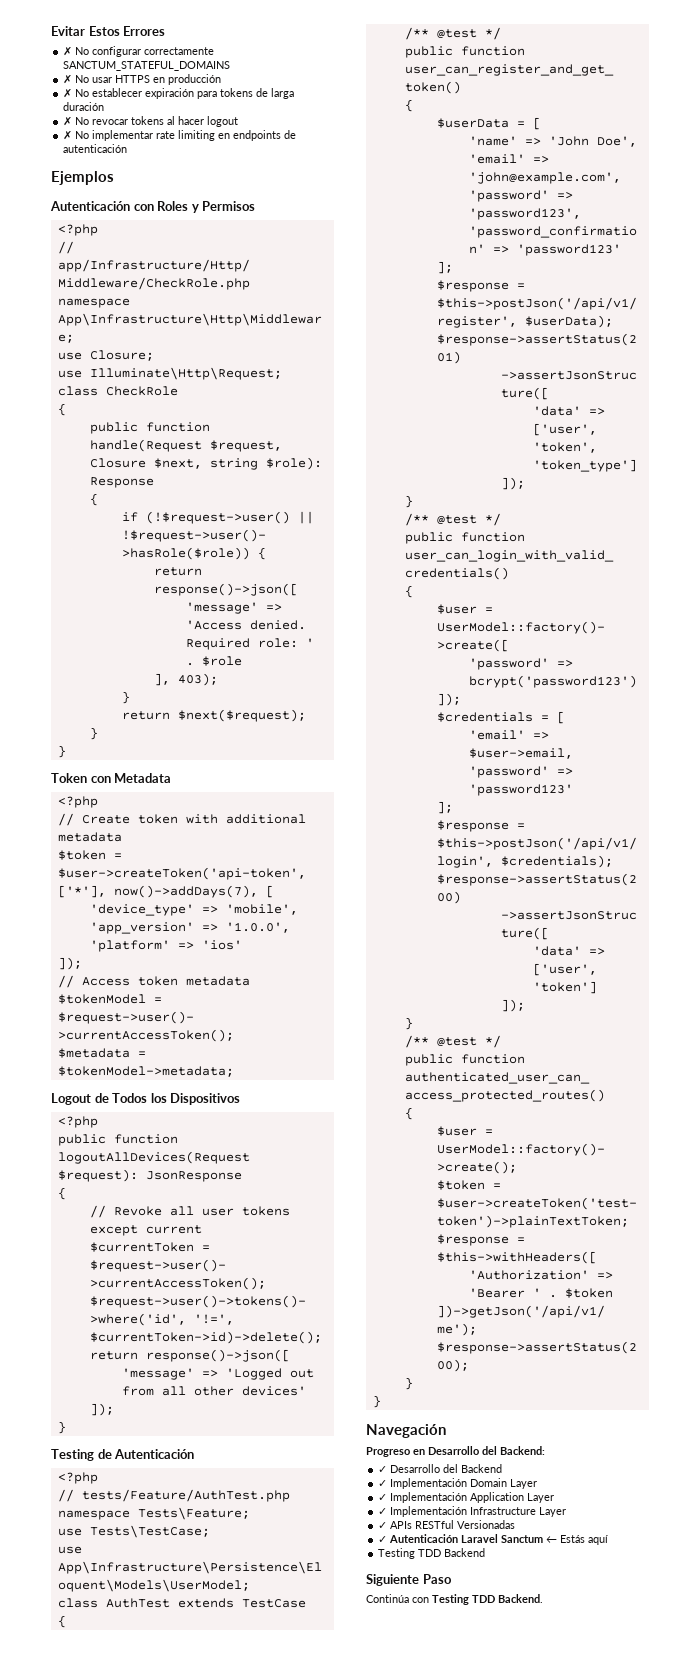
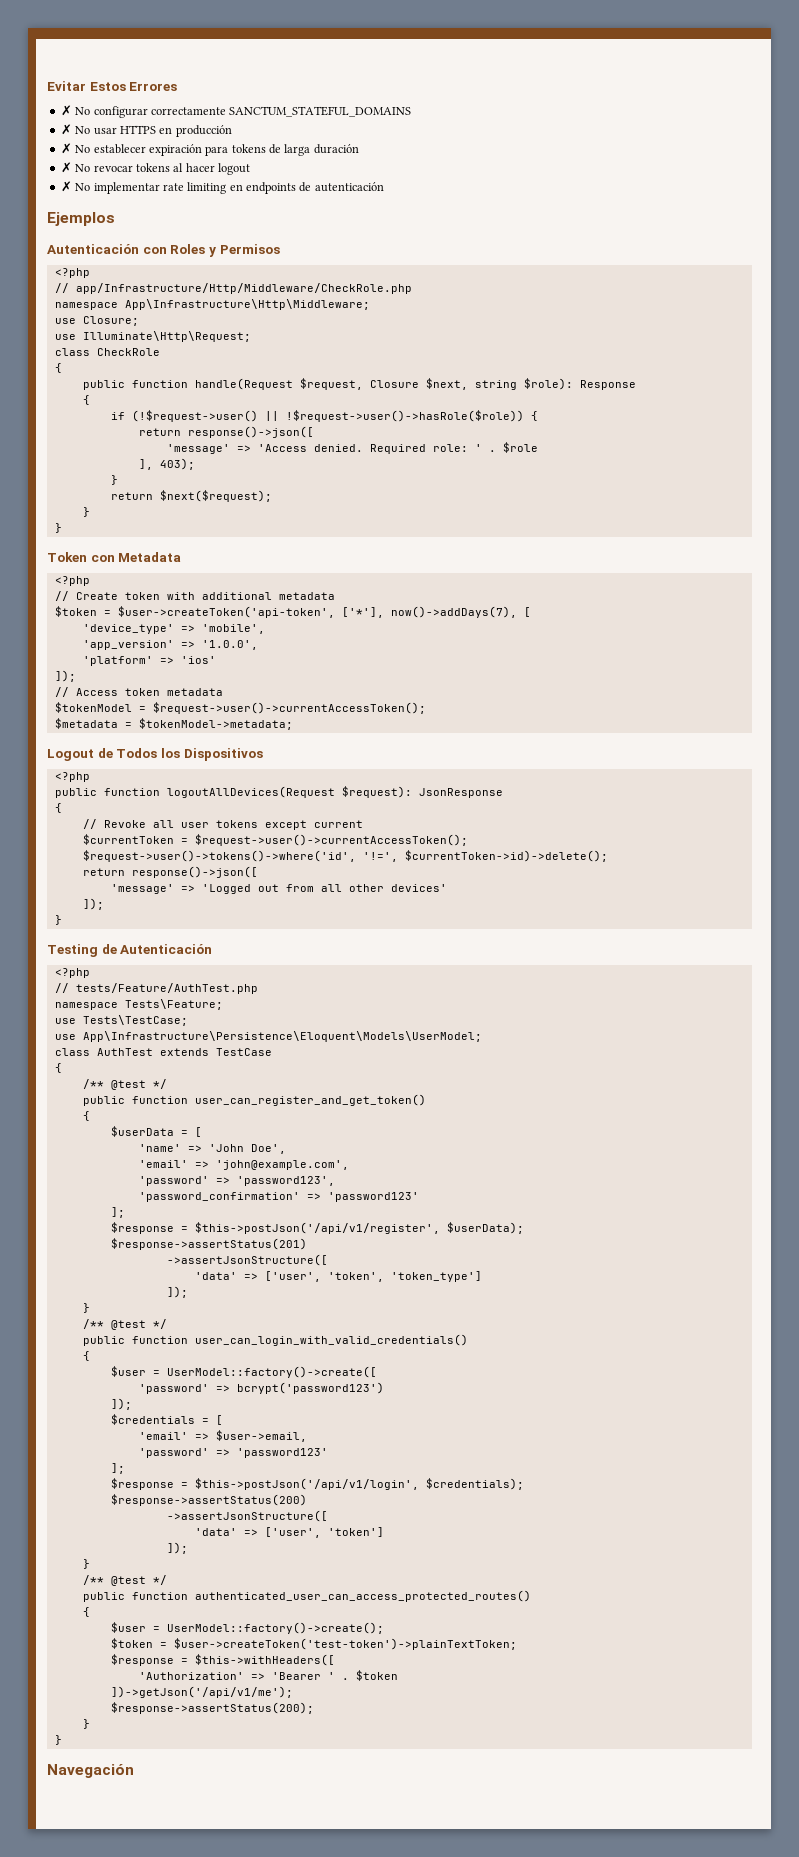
[366,1446,545,1457] [378,1464,503,1473] [378,1478,538,1489] [378,1492,555,1503] [378,1506,567,1517] [378,1520,516,1529] [378,1534,609,1545] [378,1548,486,1559] [366,1574,452,1586] [366,1594,543,1605] // Progreso en Desarrollo del Backend: // ✓ Desarrollo del Backend // ✓ Implementación Domain Layer // ✓ Implementación Application Layer // ✓ Implementación Infrastructure Layer // ✓ APIs RESTful Versionadas // ✓ Autenticación Laravel Sanctum ← Estás aquí // Testing TDD Backend // Siguiente Paso // Continúa con Testing TDD Backend. -> (134, 1771) none

